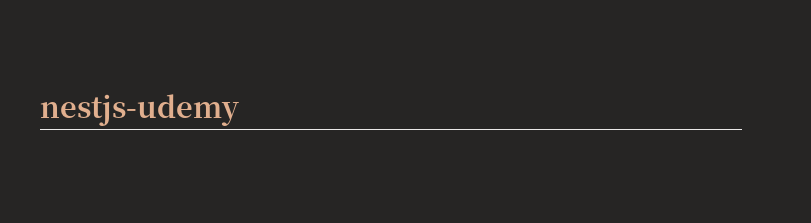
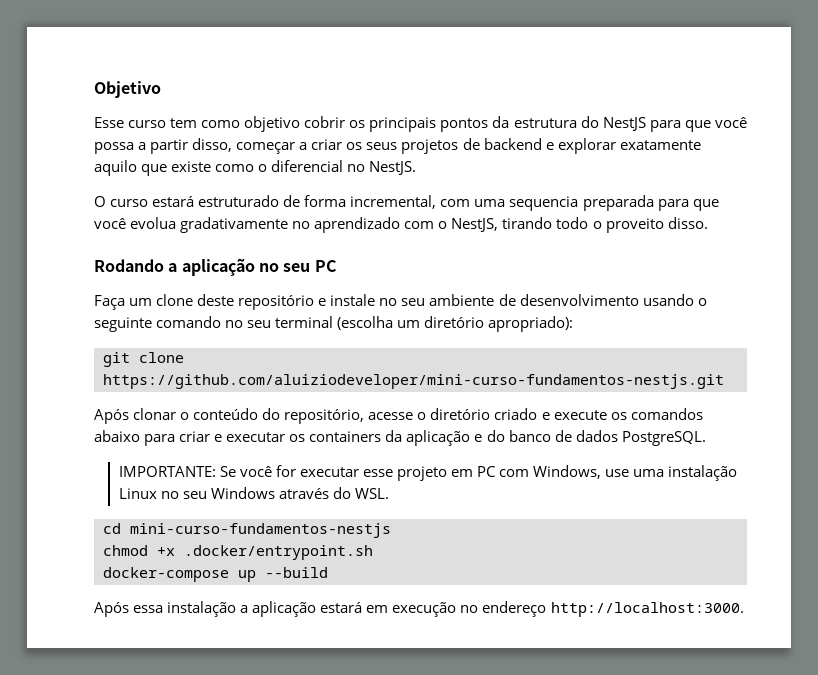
[40,94,239,126] nestjs-udemy -> [94,81,161,98] [94,116,747,132] [94,138,701,154] [94,160,417,176] [94,195,719,211] [94,217,708,233] [94,258,337,276] [94,294,707,310] [94,316,574,332] [103,352,184,367] [103,374,724,389] [94,408,703,424] [94,430,706,446] [118,465,738,481] [118,487,390,499] [103,523,391,538] [103,545,373,560] [103,567,328,582] [94,601,744,617] Objetivo // Esse curso tem como objetivo cobrir os principais pontos da estrutura do NestJS para que você possa a partir disso, começar a criar os seus projetos de backend e explorar exatamente aquilo que existe como o diferencial no NestJS. // O curso estará estruturado de forma incremental, com uma sequencia preparada para que você evolua gradativamente no aprendizado com o NestJS, tirando todo o proveito disso. // Rodando a aplicação no seu PC // Faça um clone deste repositório e instale no seu ambiente de desenvolvimento usando o seguinte comando no seu terminal (escolha um diretório apropriado): // git clone https://github.com/aluiziodeveloper/mini-curso-fundamentos-nestjs.git // Após clonar o conteúdo do repositório, acesse o diretório criado e execute os comandos abaixo para criar e executar os containers da aplicação e do banco de dados PostgreSQL. // IMPORTANTE: Se você for executar esse projeto em PC com Windows, use uma instalação Linux no seu Windows através do WSL. // cd mini-curso-fundamentos-nestjs // chmod +x .docker/entrypoint.sh // docker-compose up --build // Após essa instalação a aplicação estará em execução no endereço http://localhost:3000.

